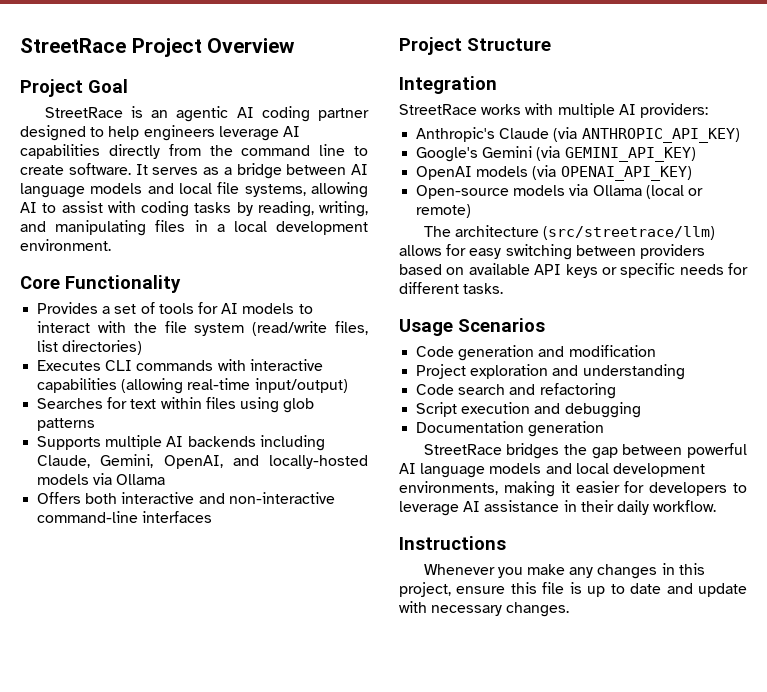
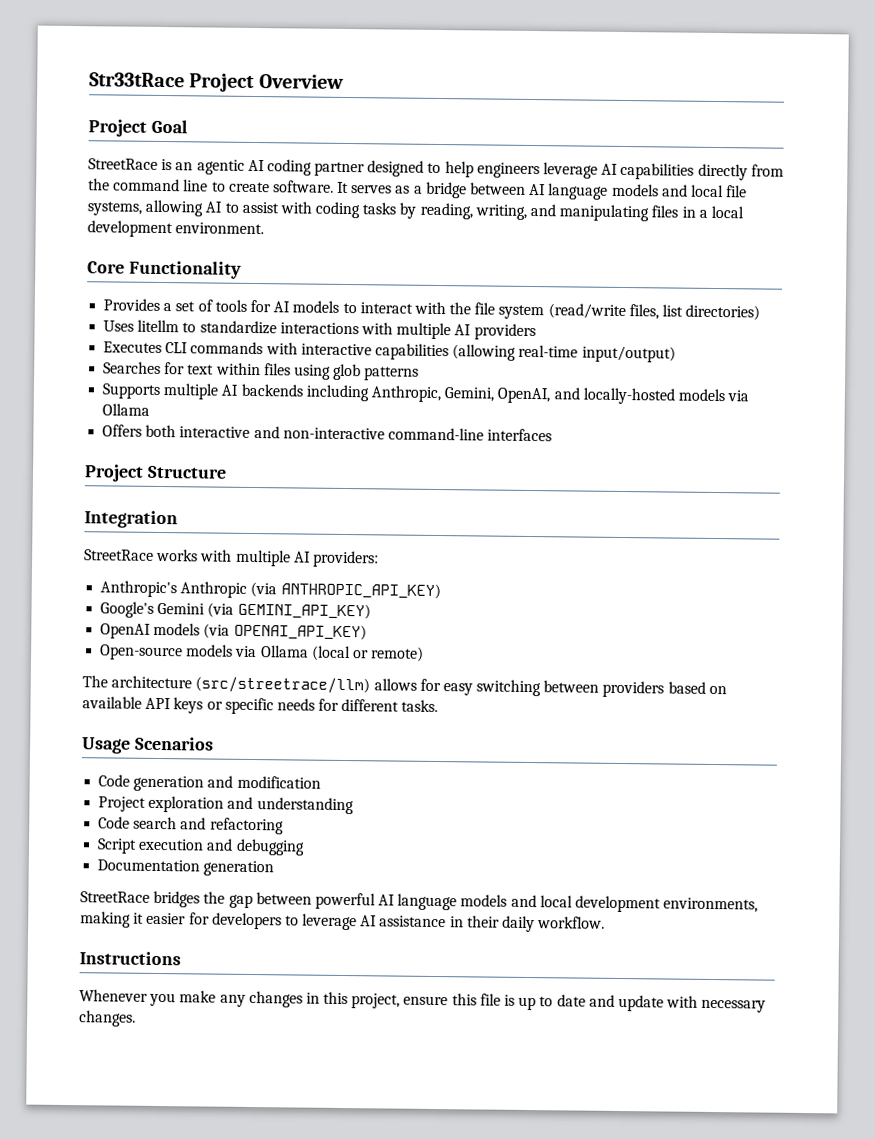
[20,38,126,53] StreetRace -> [89,72,185,88] Str33tRace
(143, 347) none -> [103,319,536,341] // Uses litellm to standardize interactions with multiple AI providers
[37,455,91,468] Claude, -> [370,385,441,403] Anthropic,
[499,128,550,139] Claude -> [180,581,248,598] Anthropic

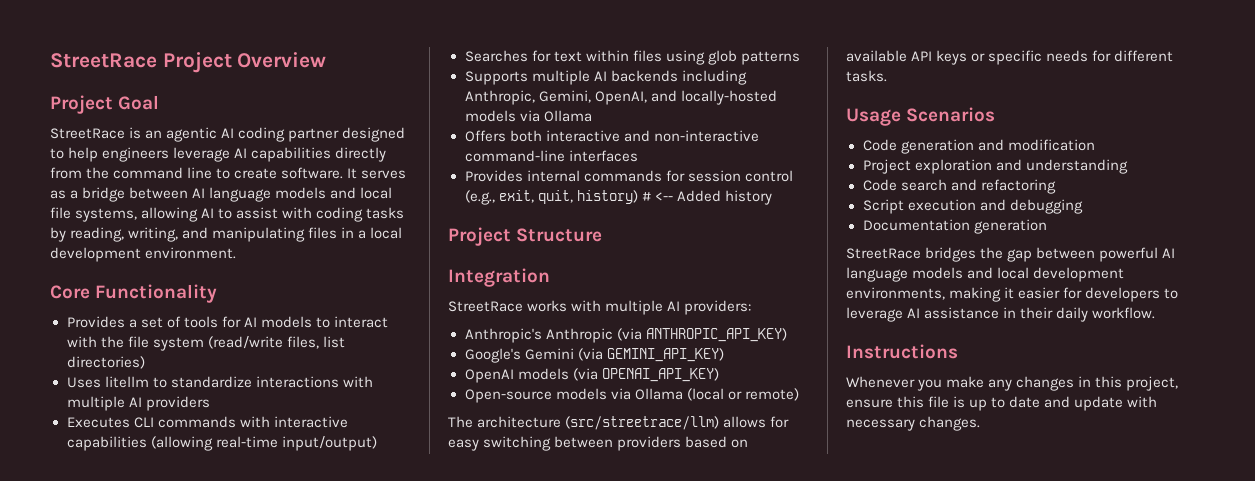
[89,72,185,88] Str33tRace -> [50,53,157,68] StreetRace
(553, 435) none -> [464,170,793,182] [464,190,772,205] // Provides internal commands for session control (e.g., exit, quit, history) # <-- Added history

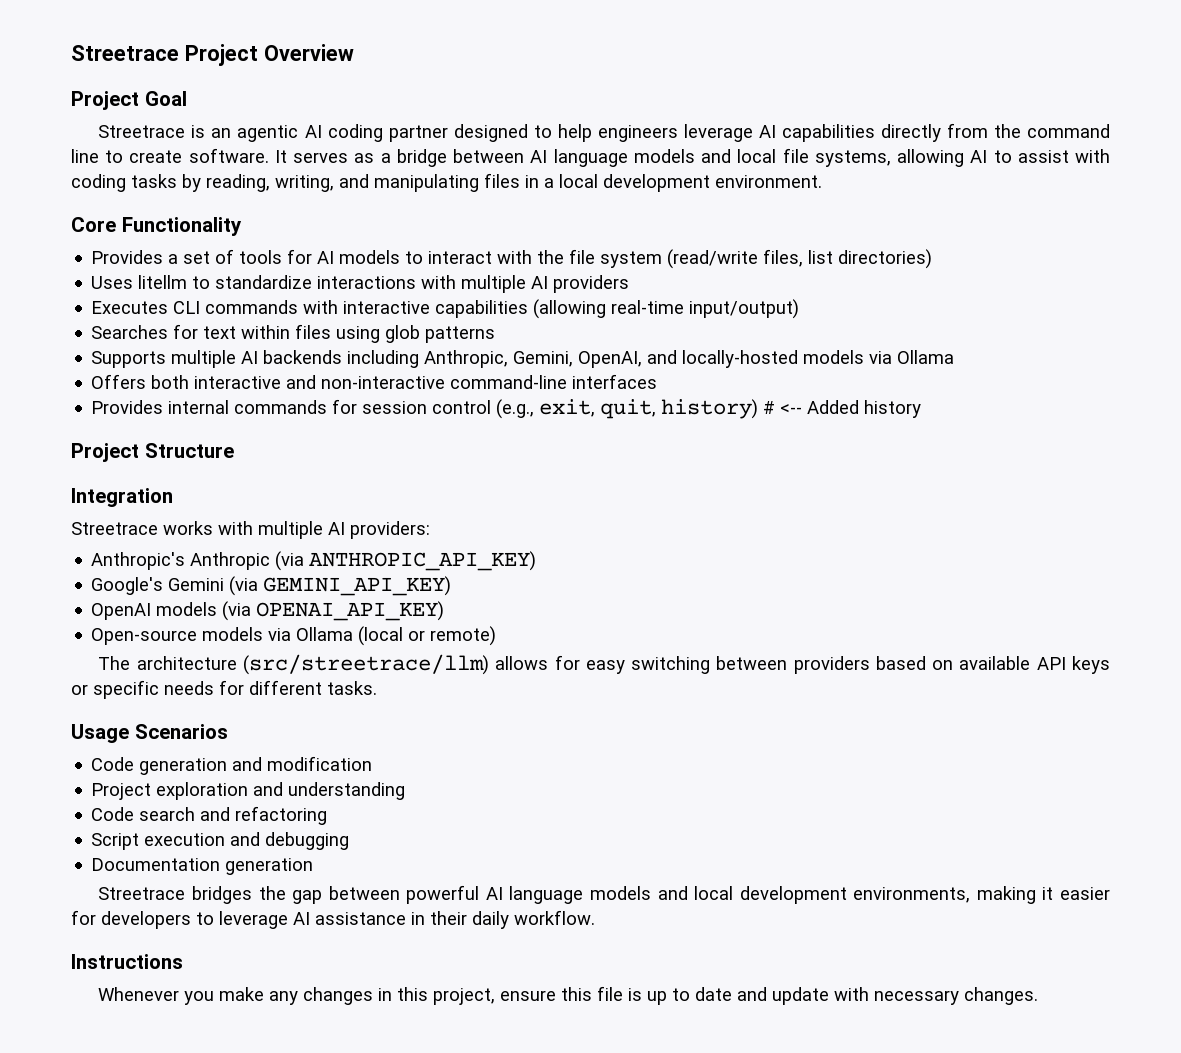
[50,53,157,68] StreetRace -> [71,45,179,61] Streetrace
[50,128,125,139] StreetRace -> [98,125,186,138] Streetrace
[448,301,523,312] StreetRace -> [71,522,158,535] Streetrace
[846,248,921,259] StreetRace -> [98,887,186,900] Streetrace

